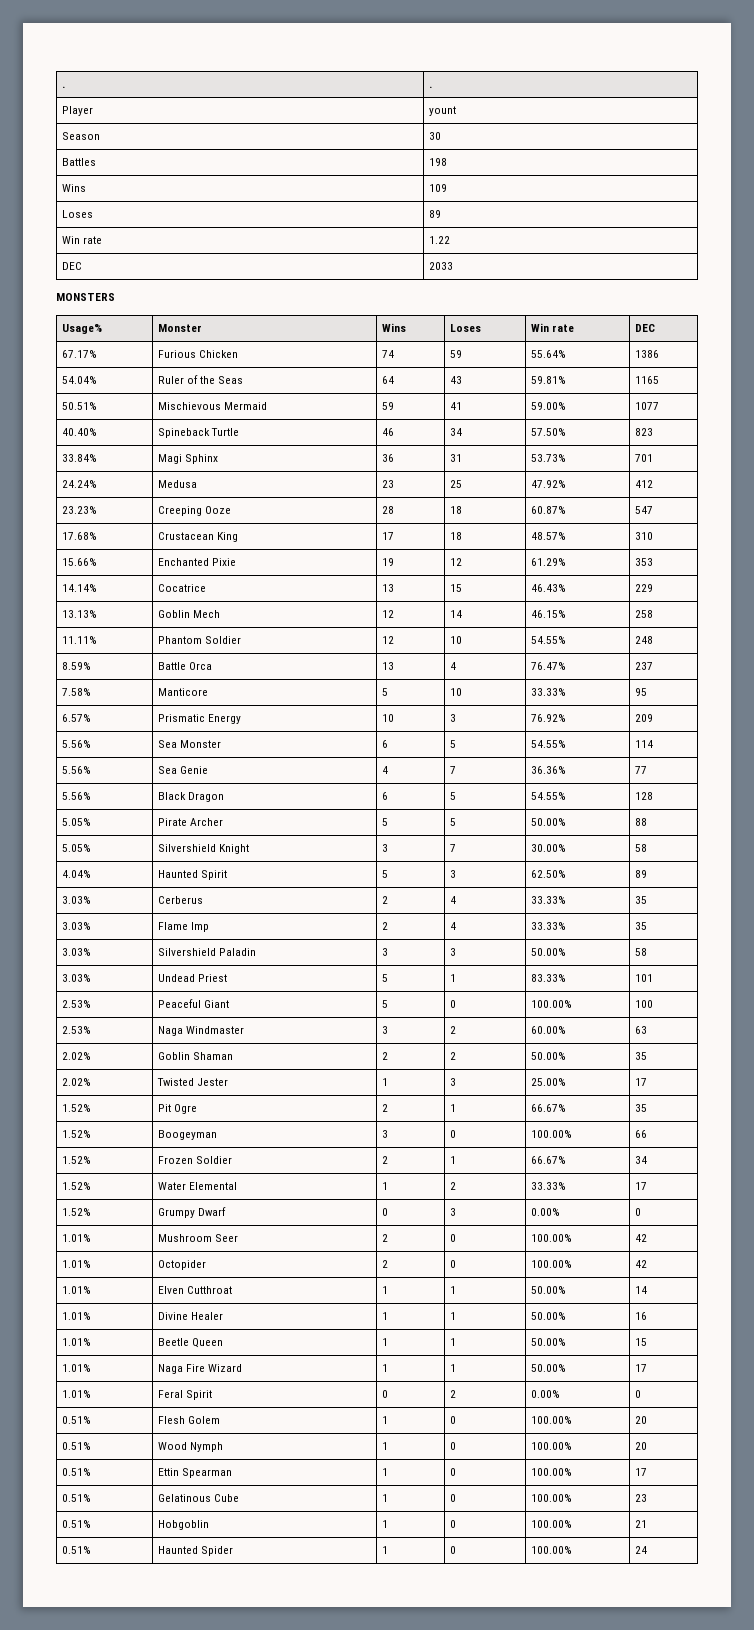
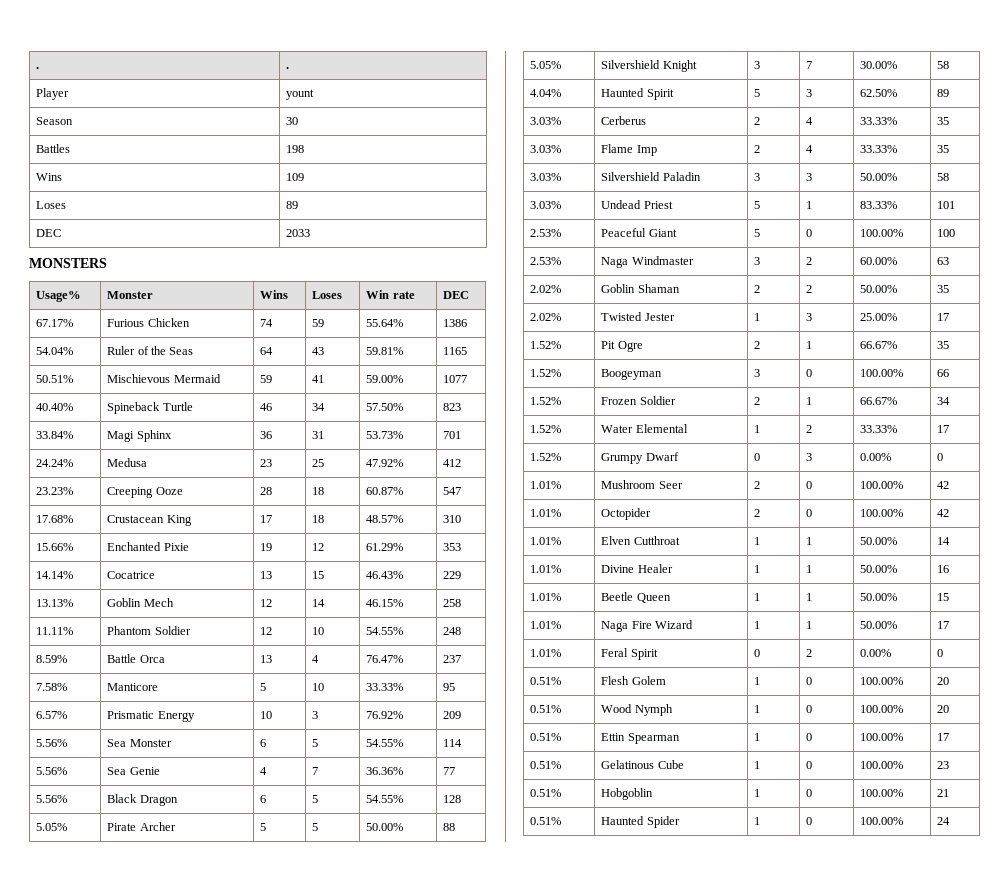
[62,236,103,244] [429,236,451,244] // Win rate | 1.22 -> (299, 205) none

